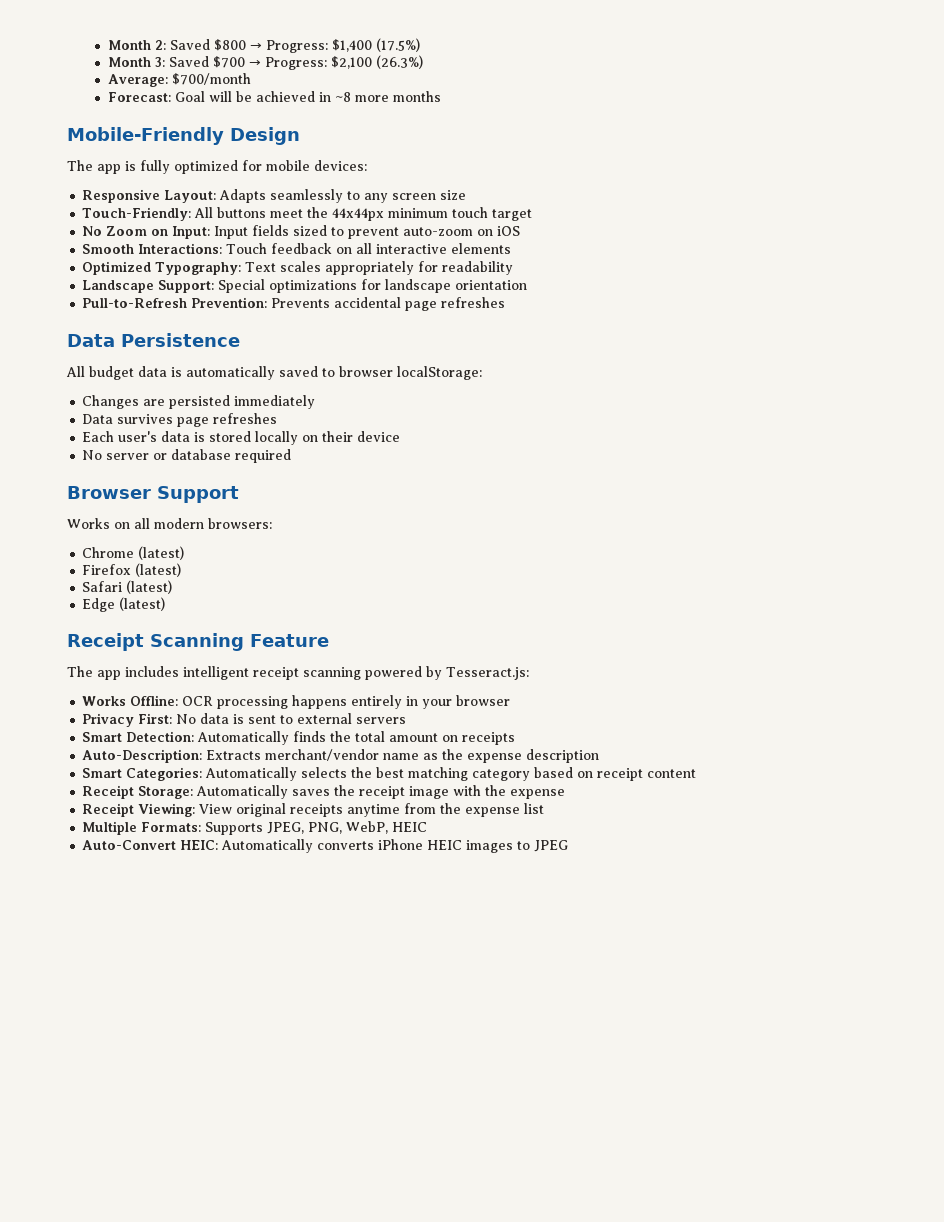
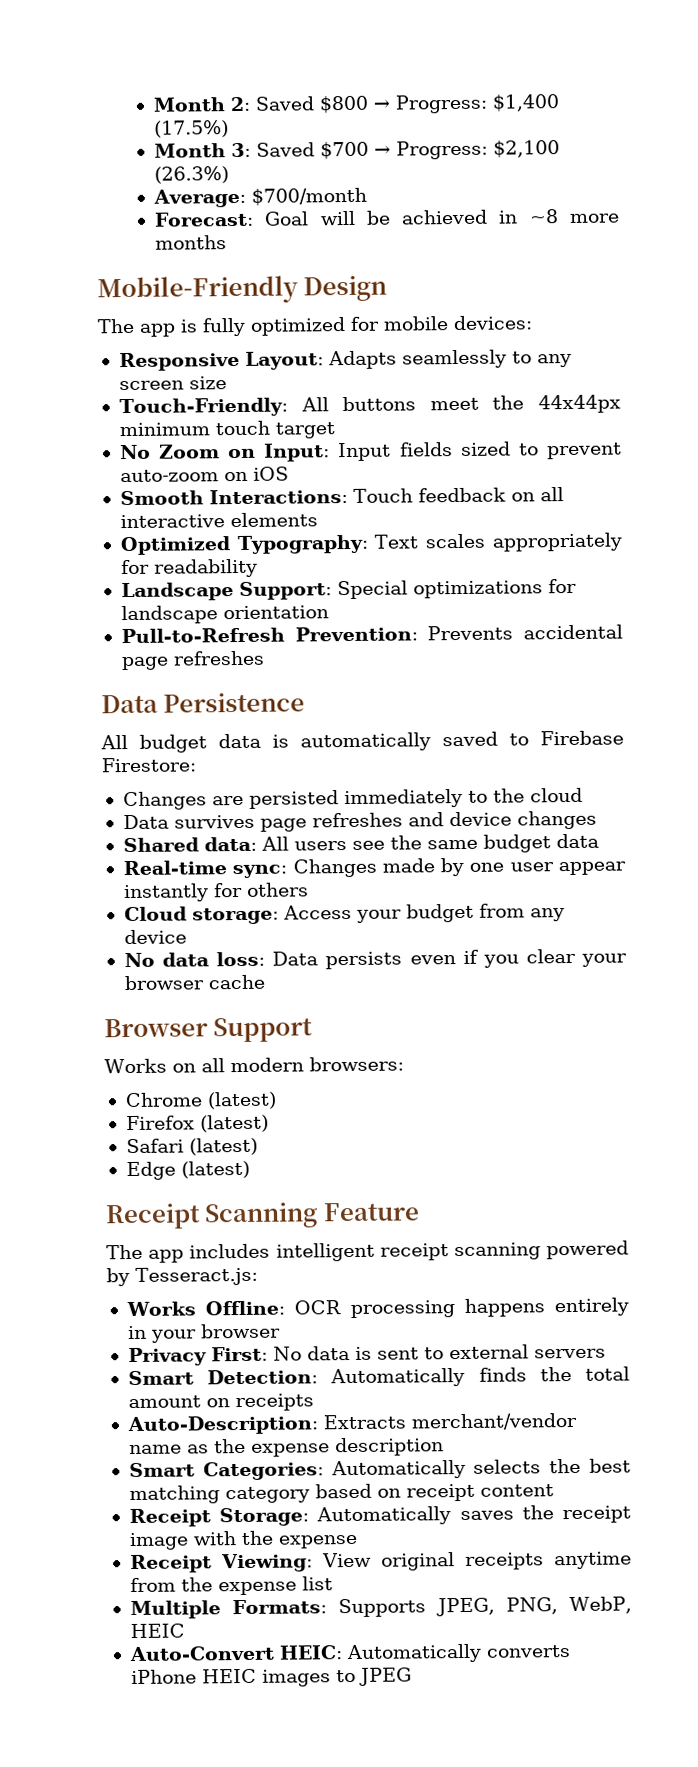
[339,366,482,380] browser localStorage: -> [540,730,624,746] [101,757,196,773] Firebase Firestore:
(316, 402) none -> [467,787,583,803] to the cloud
[82,431,401,445] [82,449,292,463] // Each user's data is stored locally on their device // No server or database required -> [407,810,597,830] [122,833,599,853] [122,857,626,879] [122,882,309,903] [123,903,565,925] [123,929,187,945] [123,948,627,970] [123,974,265,991] and device changes // Shared data: All users see the same budget data // Real-time sync: Changes made by one user appear instantly for others // Cloud storage: Access your budget from any device // No data loss: Data persists even if you clear your browser cache

